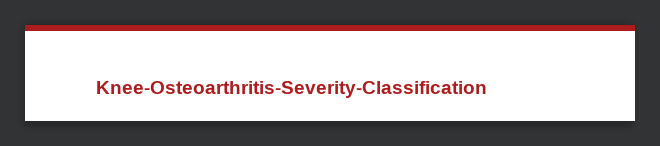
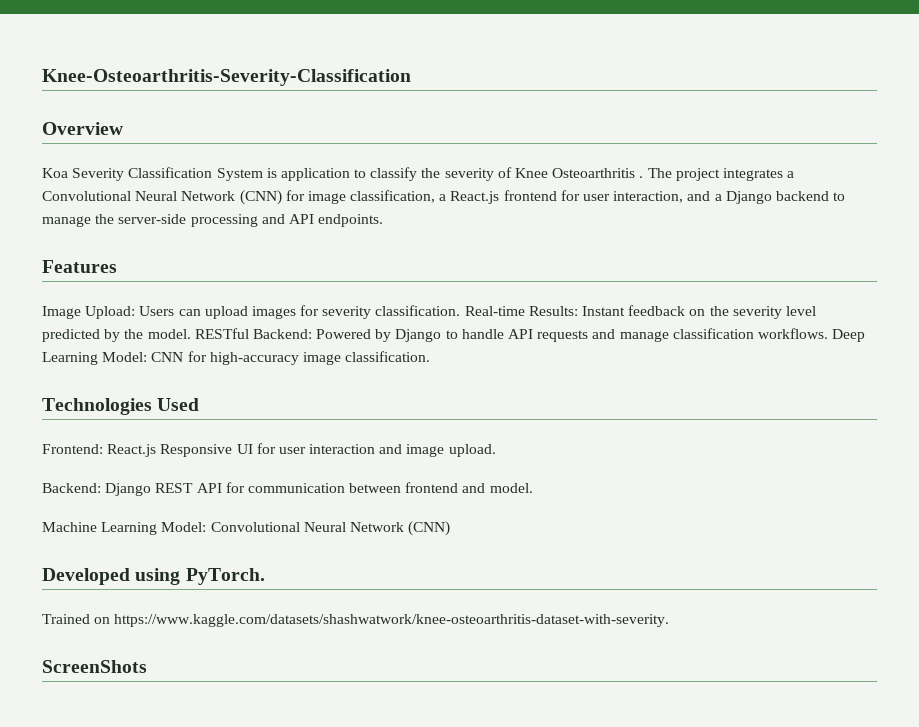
(487, 89) none -> [42,122,123,135] [42,167,795,181] [42,190,846,205] [42,214,384,227] [42,260,117,273] [42,305,816,319] [42,328,866,342] [42,351,431,365] [42,398,200,415] [42,443,496,457] [42,482,533,496] [42,521,451,536] [42,568,265,585] [42,614,670,627] [42,660,147,673] // Overview // Koa Severity Classification System is application to classify the severity of Knee Osteoarthritis . The project integrates a Convolutional Neural Network (CNN) for image classification, a React.js frontend for user interaction, and a Django backend to manage the server-side processing and API endpoints. // Features // Image Upload: Users can upload images for severity classification. Real-time Results: Instant feedback on the severity level predicted by the model. RESTful Backend: Powered by Django to handle API requests and manage classification workflows. Deep Learning Model: CNN for high-accuracy image classification. // Technologies Used // Frontend: React.js Responsive UI for user interaction and image upload. // Backend: Django REST API for communication between frontend and model. // Machine Learning Model: Convolutional Neural Network (CNN) // Developed using PyTorch. // Trained on https://www.kaggle.com/datasets/shashwatwork/knee-osteoarthritis-dataset-with-severity. // ScreenShots

